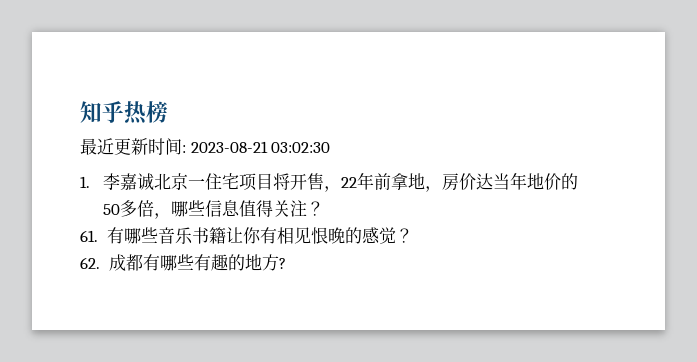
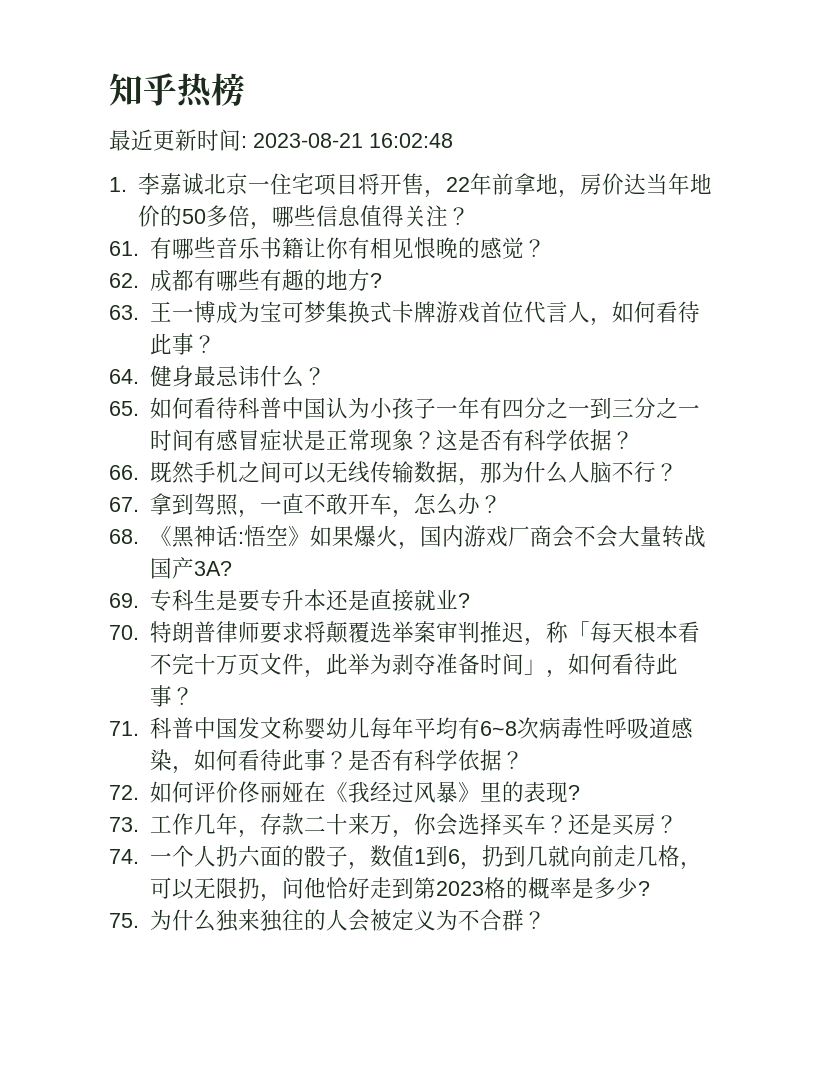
[271,142,331,153] 03:02:30 -> [369,133,453,148] 16:02:48
(286, 263) none -> [109,301,700,326] [149,333,216,355] [109,365,326,388] [109,397,700,420] [149,429,634,451] [109,461,678,486] [109,493,502,518] [109,525,706,550] [149,557,232,579] [109,589,470,612] [109,621,700,646] [149,653,678,678] [149,685,194,707] [109,717,693,740] [149,749,524,774] [109,781,580,803] [109,813,678,838] [109,845,702,870] [149,877,650,902] [109,909,546,932] // 63.王一博成为宝可梦集换式卡牌游戏首位代言人，如何看待此事？ // 64.健身最忌讳什么？ // 65.如何看待科普中国认为小孩子一年有四分之一到三分之一时间有感冒症状是正常现象？这是否有科学依据？ // 66.既然手机之间可以无线传输数据，那为什么人脑不行？ // 67.拿到驾照，一直不敢开车，怎么办？ // 68.《黑神话:悟空》如果爆火，国内游戏厂商会不会大量转战国产3A? // 69.专科生是要专升本还是直接就业? // 70.特朗普律师要求将颠覆选举案审判推迟，称「每天根本看不完十万页文件，此举为剥夺准备时间」，如何看待此事？ // 71.科普中国发文称婴幼儿每年平均有6~8次病毒性呼吸道感染，如何看待此事？是否有科学依据？ // 72.如何评价佟丽娅在《我经过风暴》里的表现? // 73.工作几年，存款二十来万，你会选择买车？还是买房？ // 74.一个人扔六面的骰子，数值1到6，扔到几就向前走几格，可以无限扔，问他恰好走到第2023格的概率是多少? // 75.为什么独来独往的人会被定义为不合群？

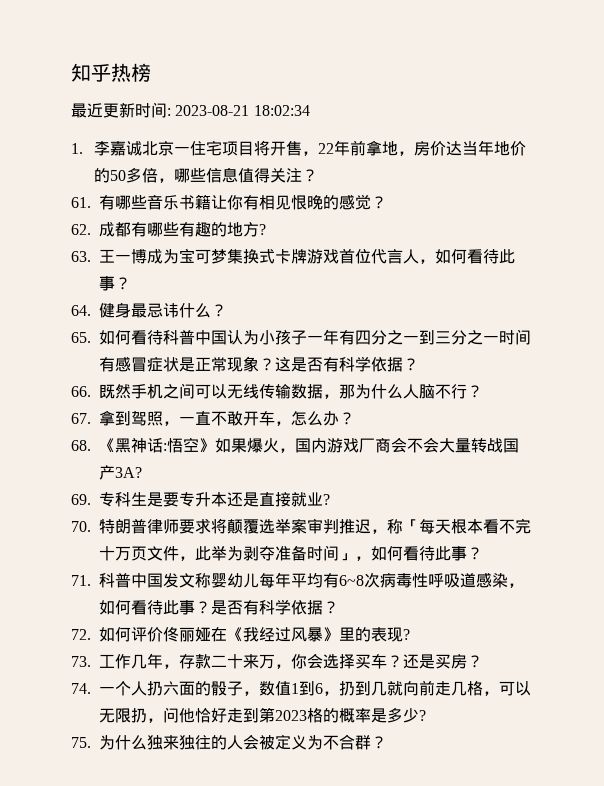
[369,133,453,148] 16:02:48 -> [253,105,310,116] 18:02:34

